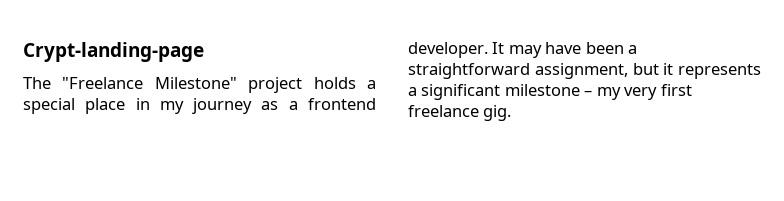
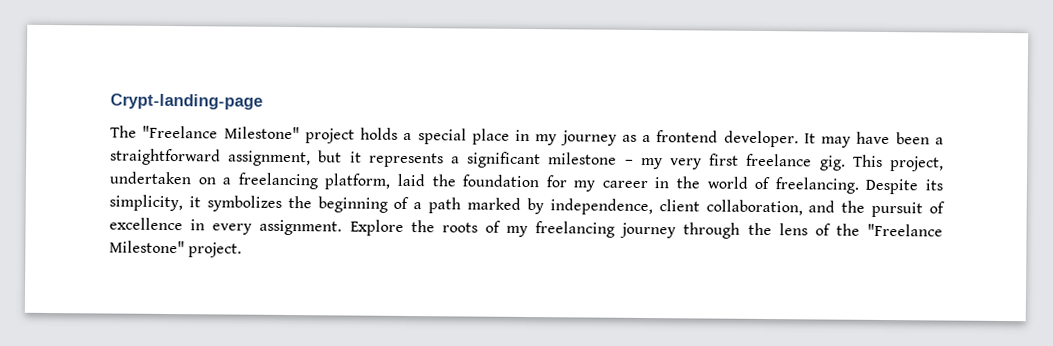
(512, 113) none -> [852,154,945,172] [109,171,944,195] [109,194,945,218] [109,217,943,239] [109,240,243,258] This project, undertaken on a freelancing platform, laid the foundation for my career in the world of freelancing. Despite its simplicity, it symbolizes the beginning of a path marked by independence, client collaboration, and the pursuit of excellence in every assignment. Explore the roots of my freelancing journey through the lens of the "Freelance Milestone" project.

